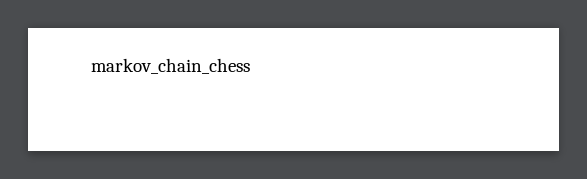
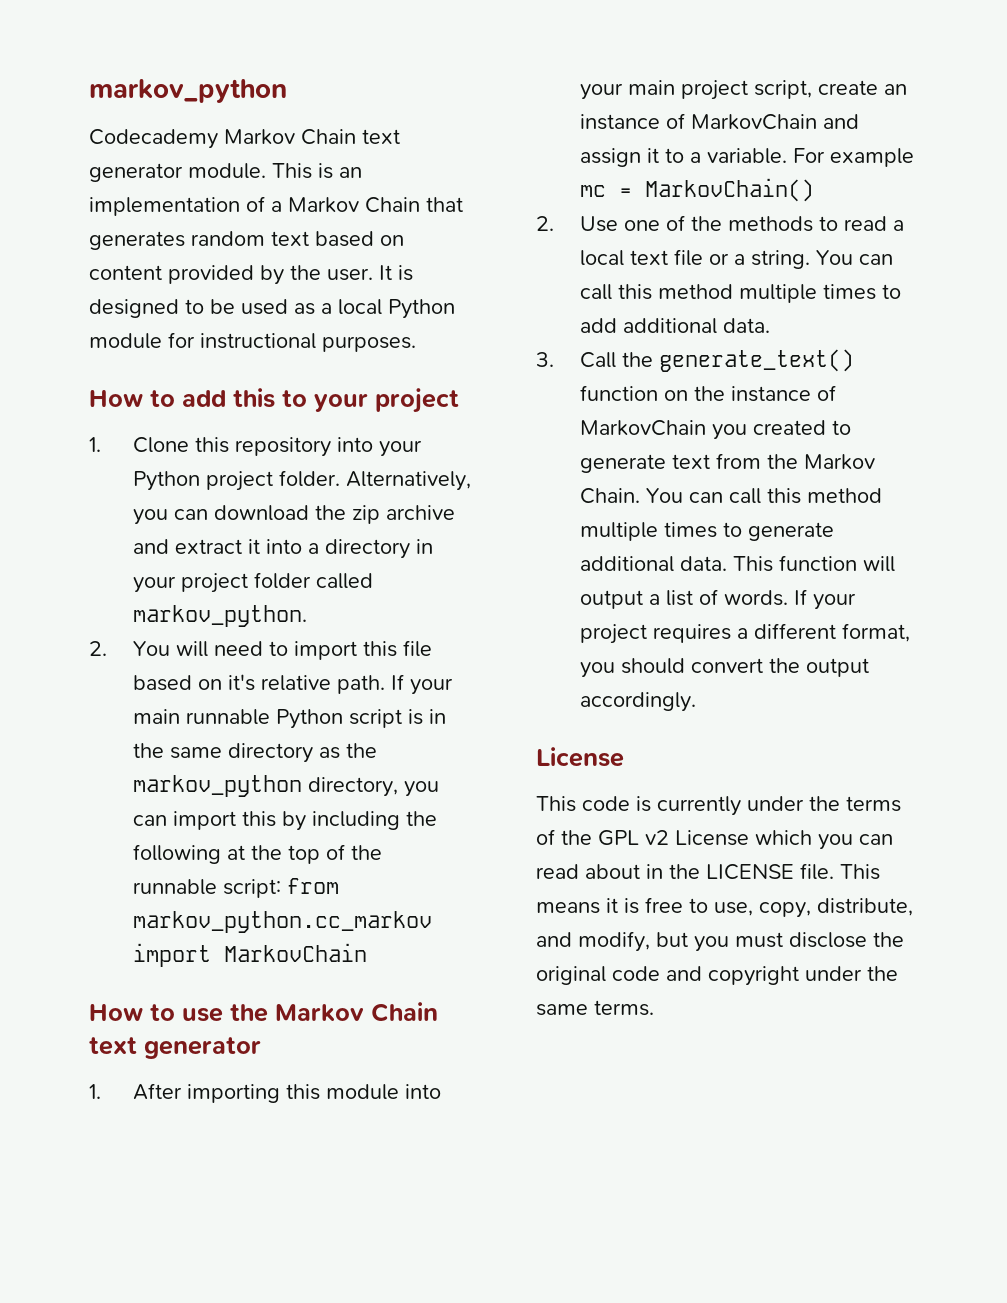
[91,58,250,74] markov_chain_chess -> [89,79,287,103] [89,129,400,149] [89,163,362,182] [89,196,463,216] [89,231,404,250] [89,265,413,285] [89,299,455,319] [89,332,416,352] [89,388,459,413] [89,437,422,457] [132,470,471,491] [132,505,455,525] [132,539,433,559] [132,572,373,593] [132,605,307,627] [89,640,432,660] [132,674,453,695] [132,709,446,729] [132,743,377,763] [132,775,439,797] [132,811,437,831] [132,844,382,864] [132,878,339,898] [132,911,432,933] [132,943,367,967] [89,1002,438,1022] [89,1037,261,1059] [89,1083,441,1103] [579,80,907,100] [579,113,859,130] [579,148,914,167] [579,178,814,202] [536,215,904,232] [579,249,893,269] [579,284,901,303] [579,318,770,334] [536,349,854,372] [579,385,836,402] [579,420,851,440] [579,453,875,473] [579,488,882,504] [579,522,834,541] [579,555,895,572] [579,589,856,610] [579,623,910,644] [579,658,869,678] [579,692,696,712] [536,747,624,767] [536,796,901,816] [536,829,893,850] [536,863,880,880] [536,897,913,918] [536,931,904,952] [536,966,898,986] [536,1000,654,1016] markov_python // Codecademy Markov Chain text generator module. This is an implementation of a Markov Chain that generates random text based on content provided by the user. It is designed to be used as a local Python module for instructional purposes. // How to add this to your project // 1. Clone this repository into your Python project folder. Alternatively, you can download the zip archive and extract it into a directory in your project folder called markov_python. // 2. You will need to import this file based on it's relative path. If your main runnable Python script is in the same directory as the markov_python directory, you can import this by including the following at the top of the runnable script: from markov_python.cc_markov import MarkovChain // How to use the Markov Chain text generator // 1. After importing this module into your main project script, create an instance of MarkovChain and assign it to a variable. For example mc = MarkovChain() // 2. Use one of the methods to read a local text file or a string. You can call this method multiple times to add additional data. // 3. Call the generate_text() function on the instance of MarkovChain you created to generate text from the Markov Chain. You can call this method multiple times to generate additional data. This function will output a list of words. If your project requires a different format, you should convert the output accordingly. // License // This code is currently under the terms of the GPL v2 License which you can read about in the LICENSE file. This means it is free to use, copy, distribute, and modify, but you must disclose the original code and copyright under the same terms.

